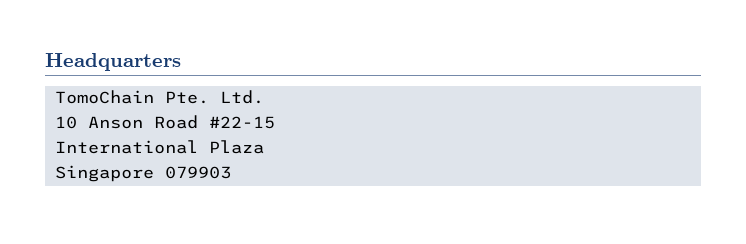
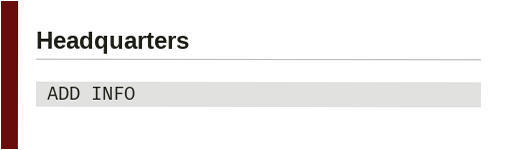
[54,90,264,104] [54,115,275,129] [54,140,264,154] [54,165,231,182] TomoChain Pte. Ltd. // 10 Anson Road #22-15 // International Plaza // Singapore 079903 -> [46,86,136,100] ADD INFO

